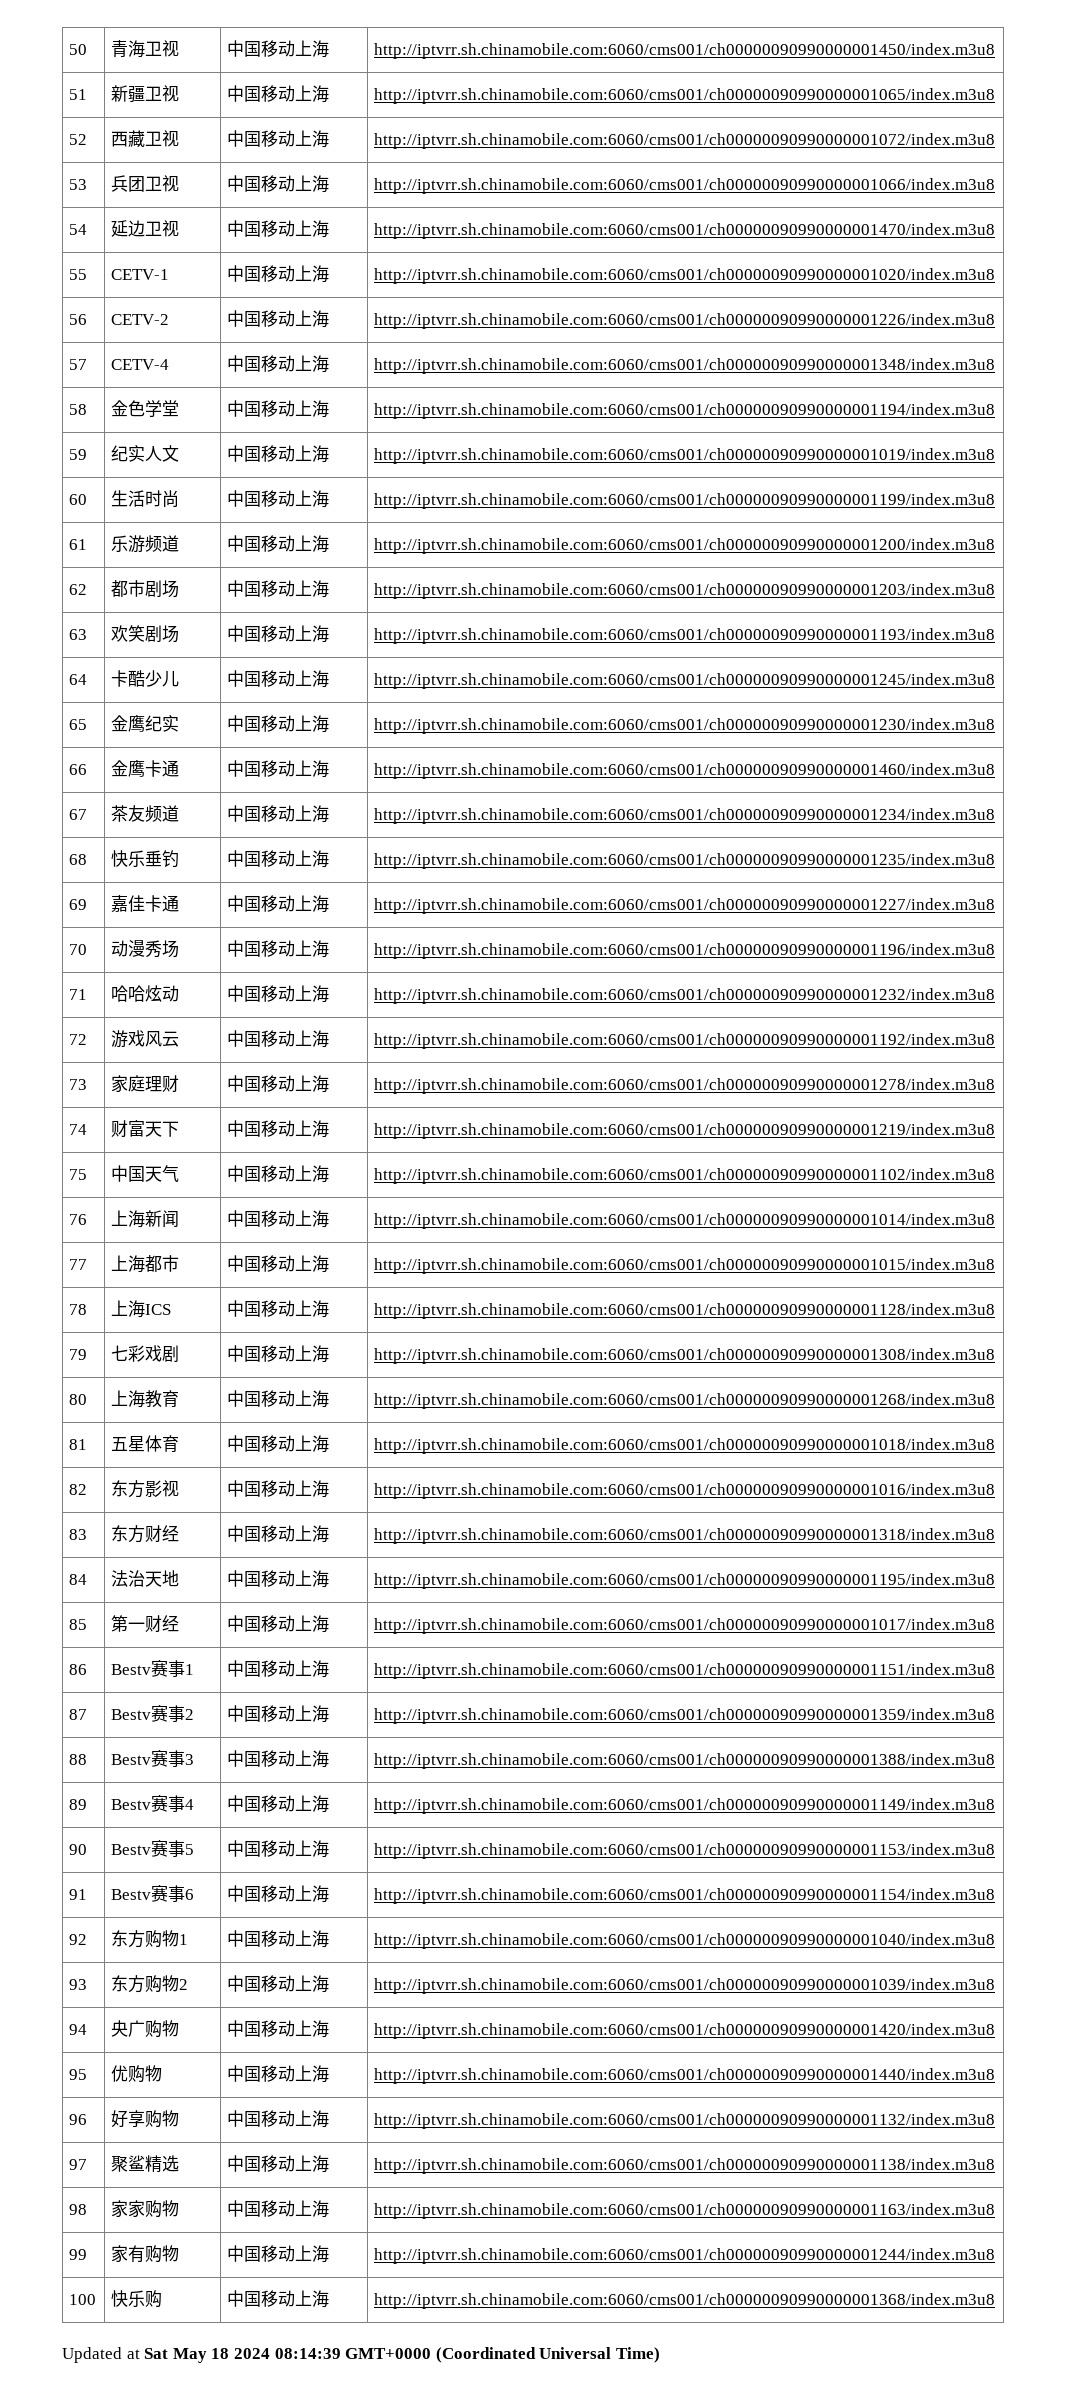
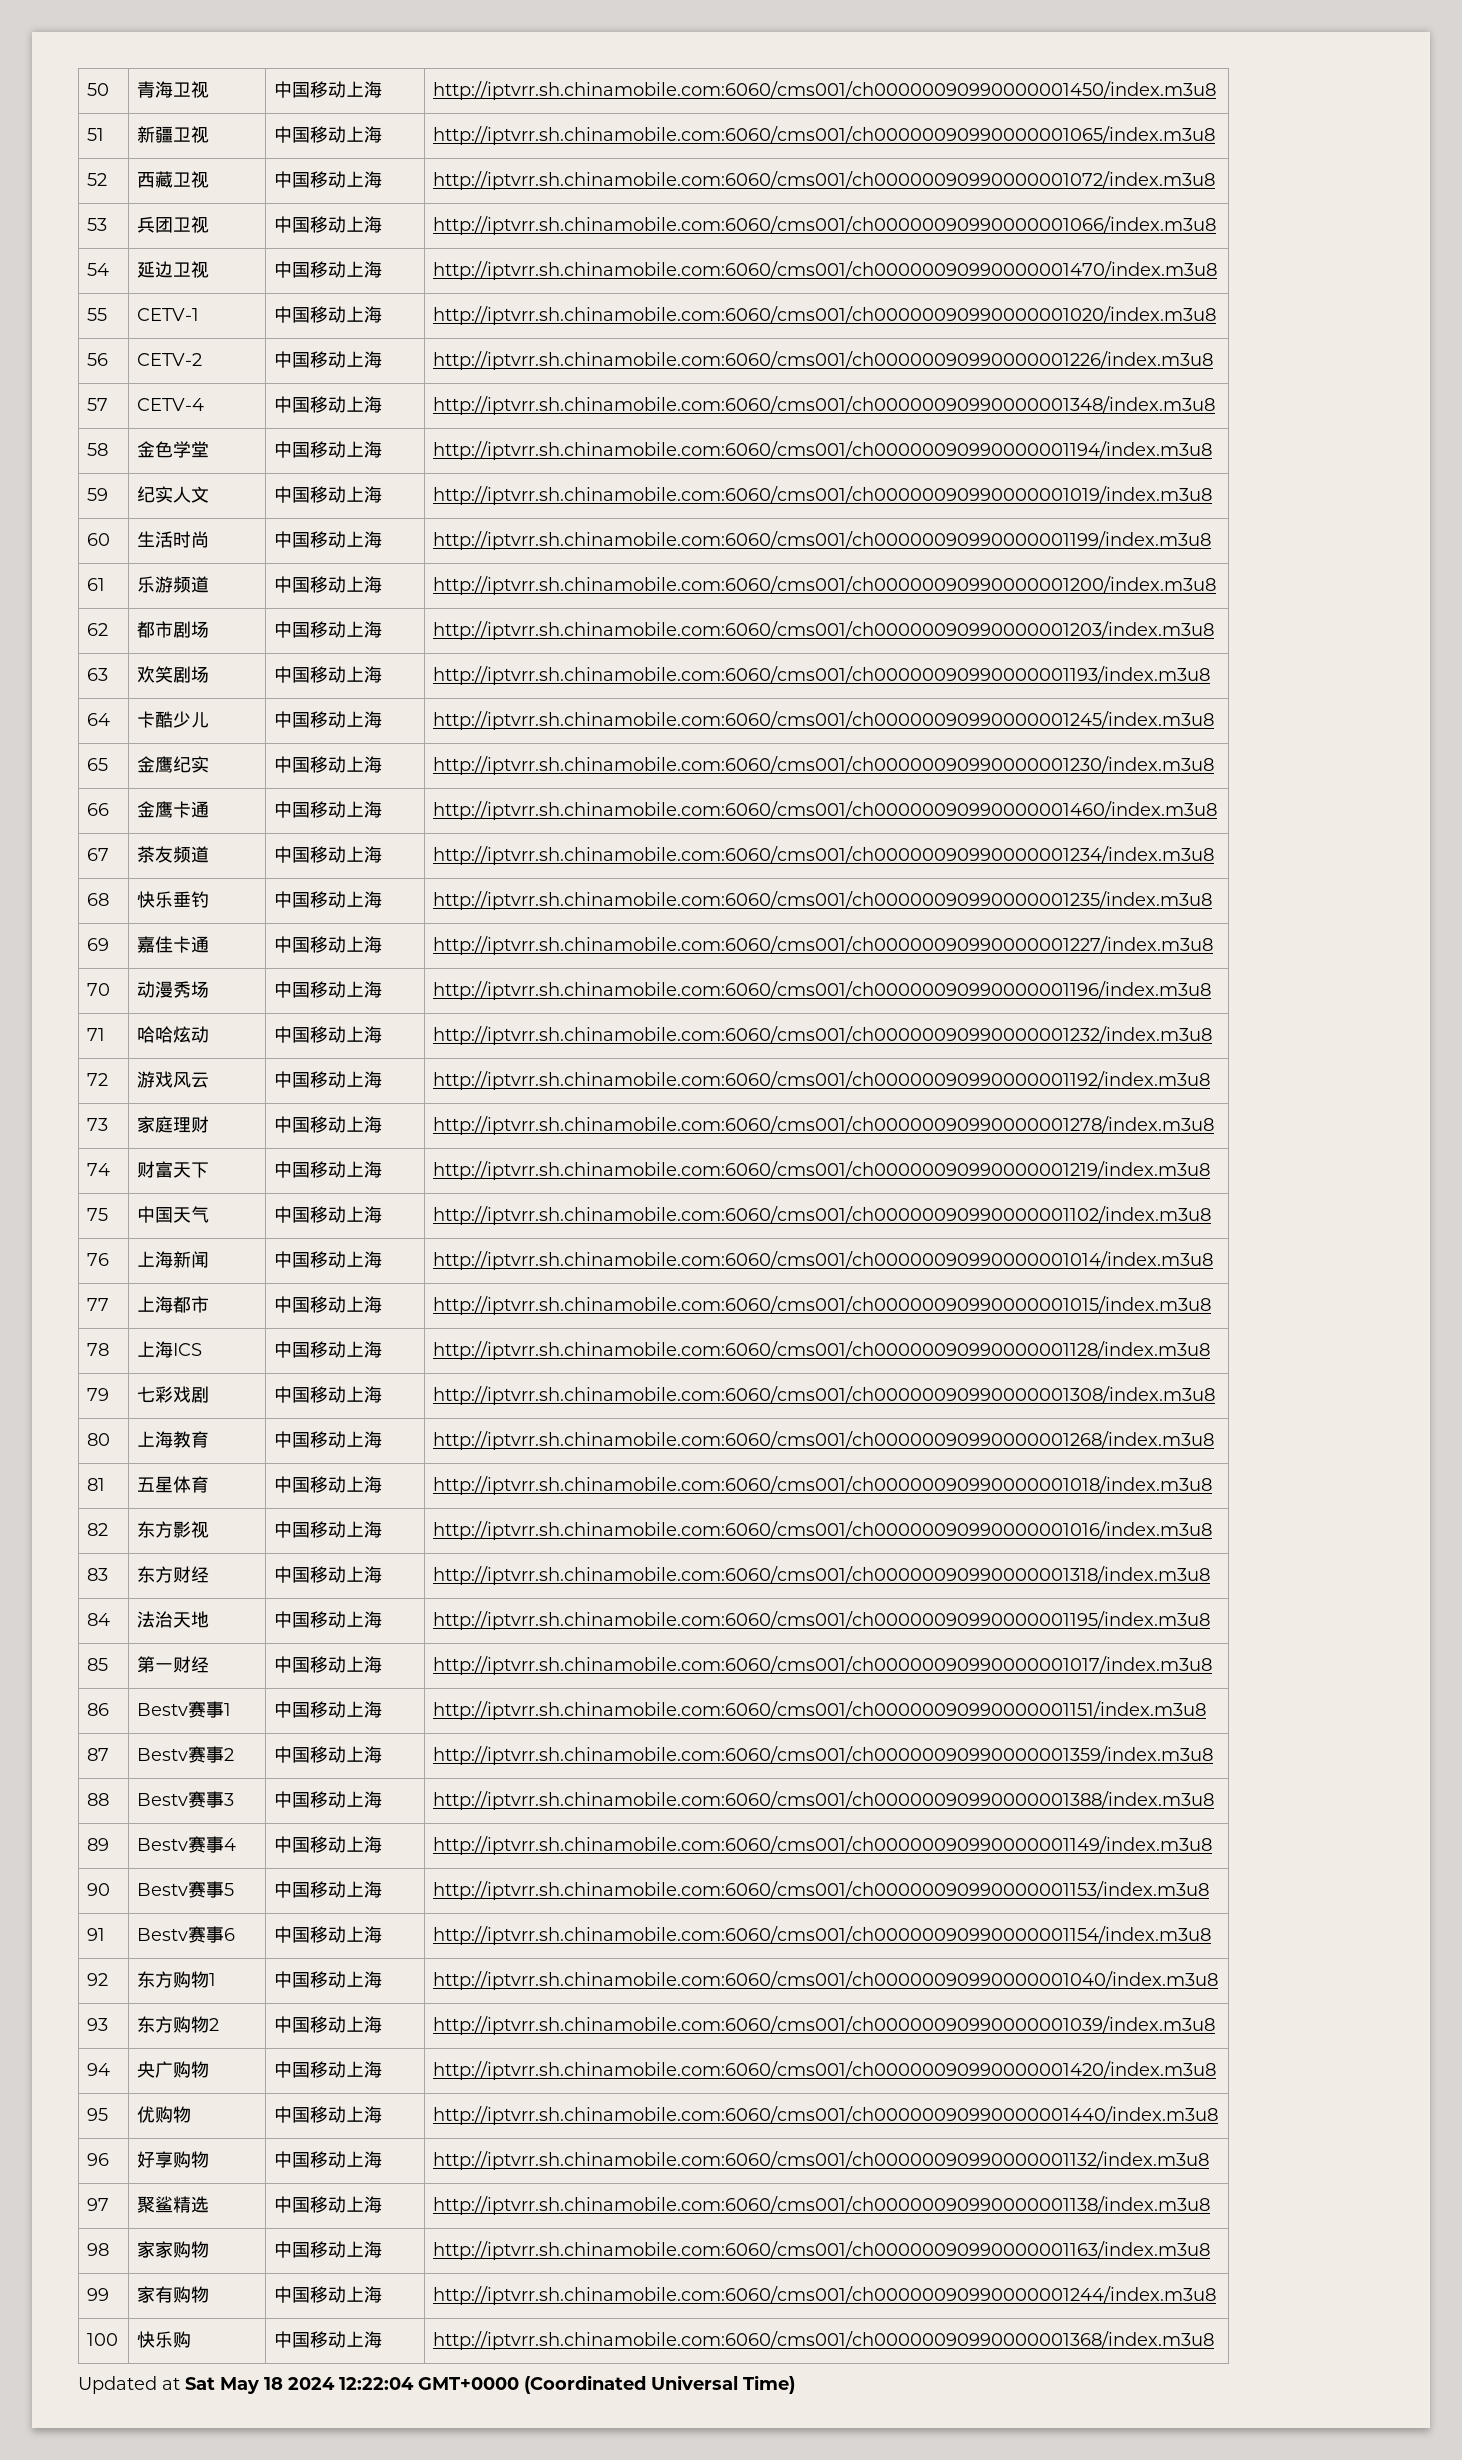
[274,2348,341,2359] 08:14:39 -> [339,2377,414,2390] 12:22:04

